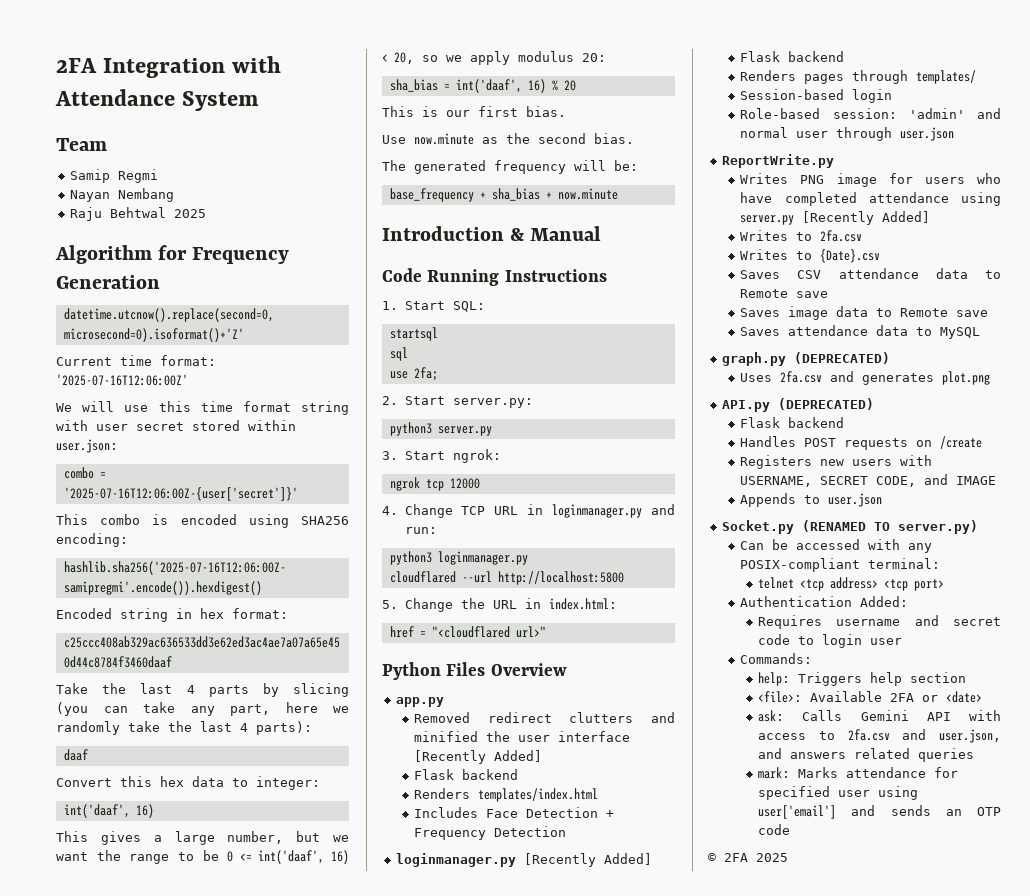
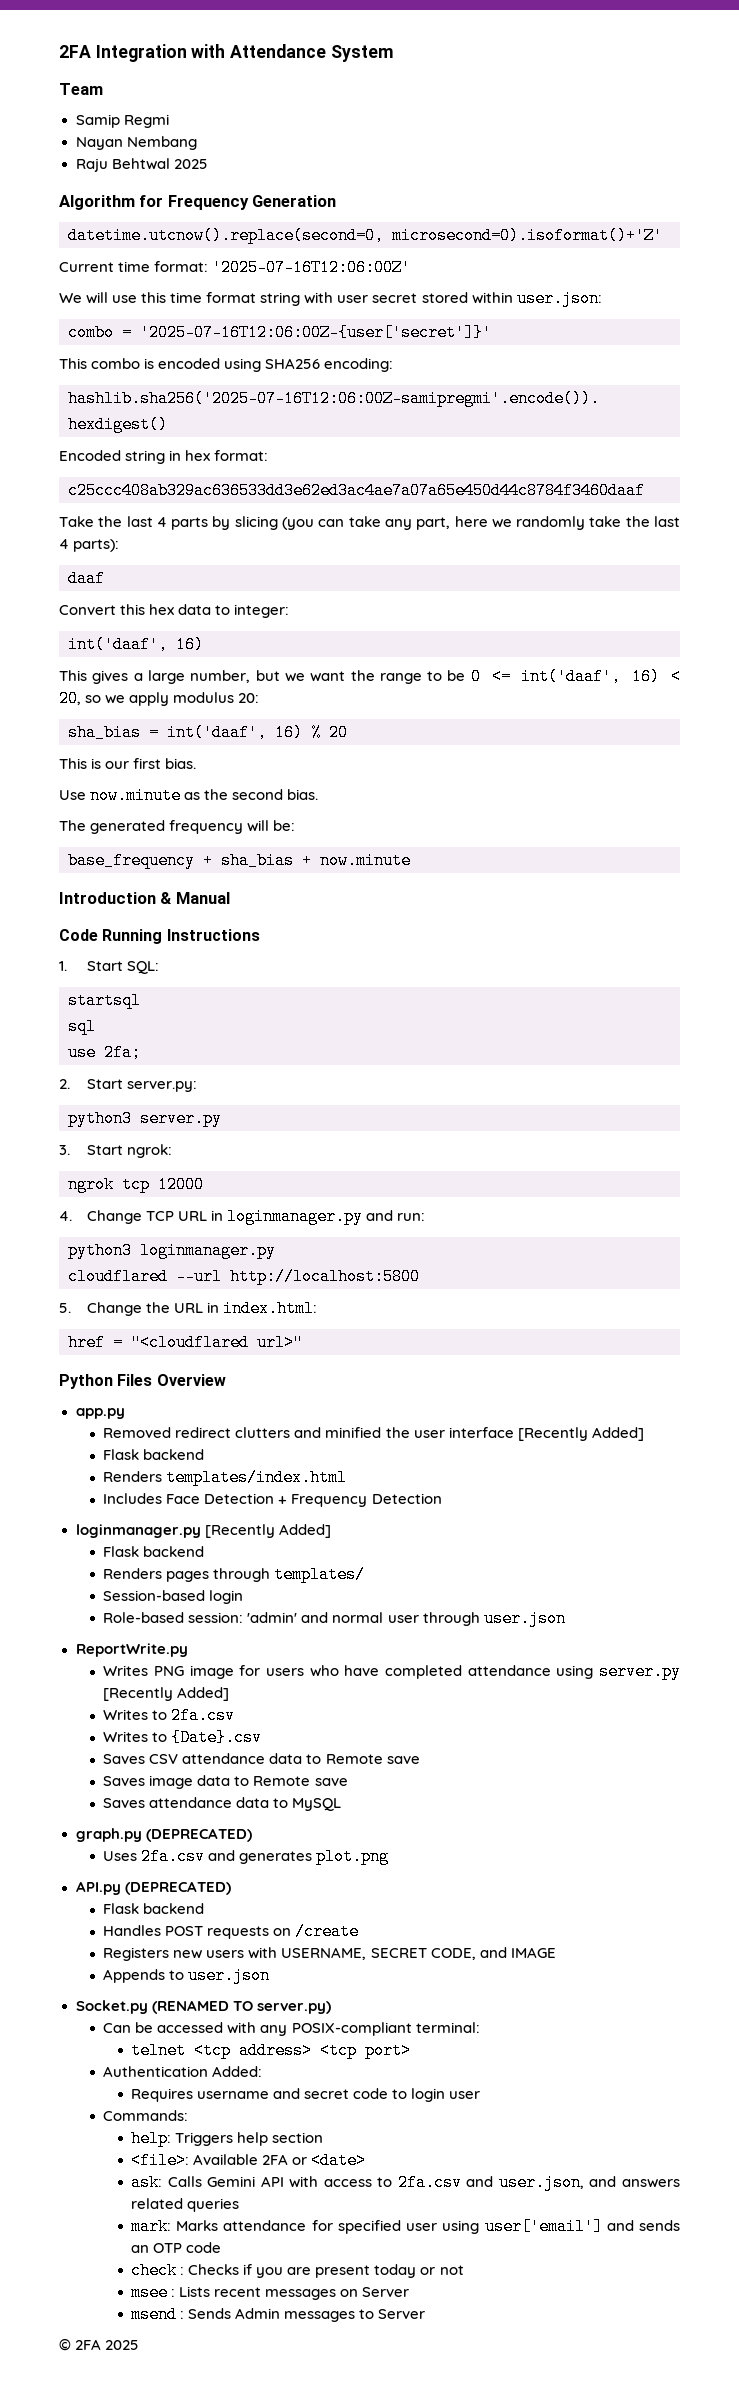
(791, 829) none -> [131,2262,464,2279] [131,2284,410,2301] [131,2306,426,2323] // check : Checks if you are present today or not // msee : Lists recent messages on Server // msend : Sends Admin messages to Server

